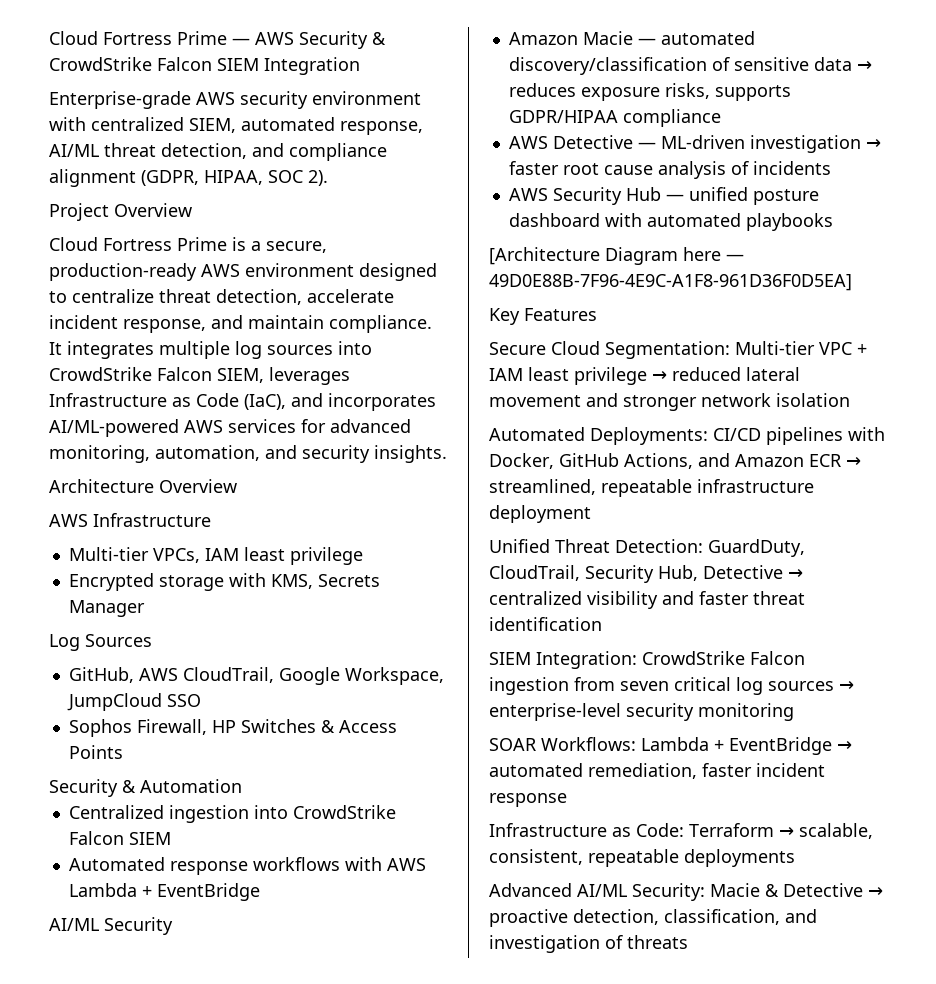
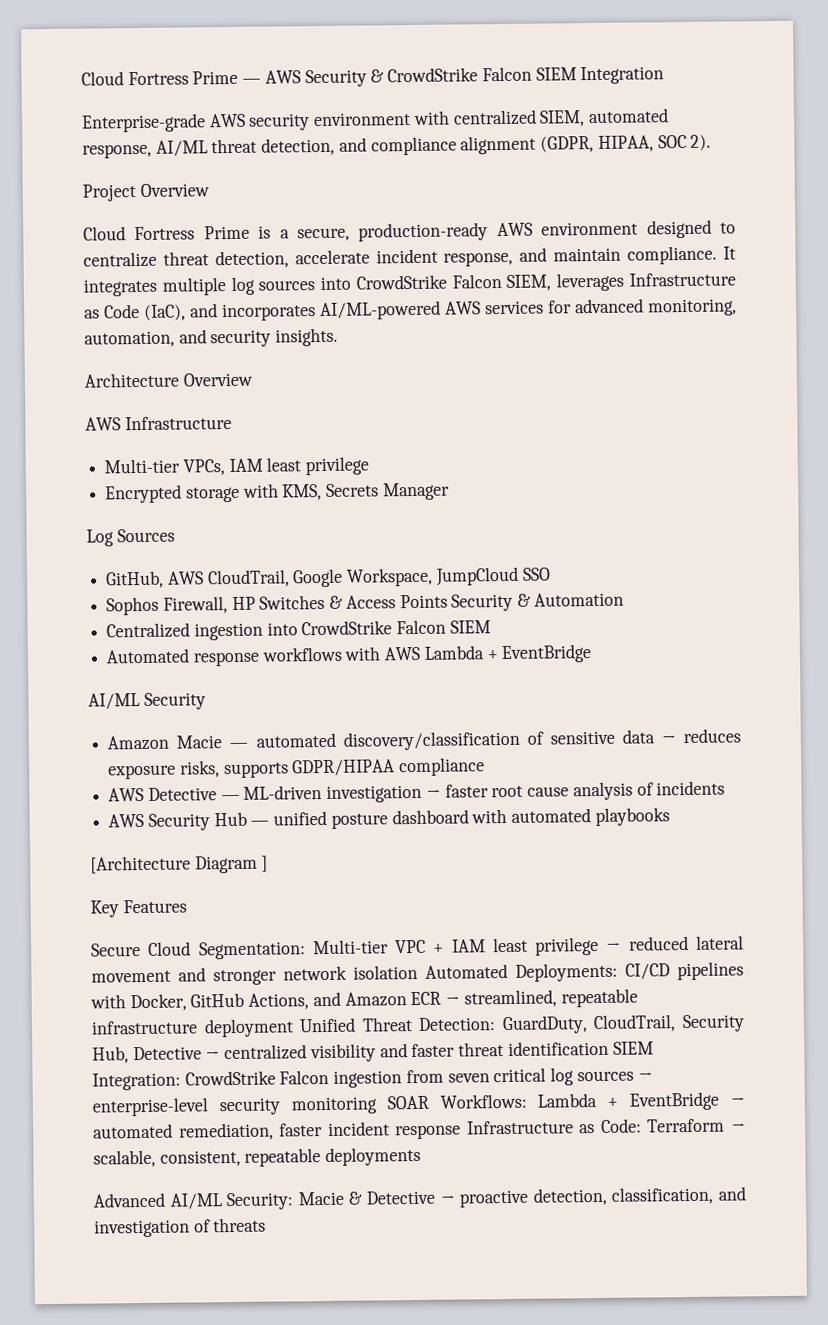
(123, 752) // -> (448, 601) none
[683,247,744,261] [489,274,852,291] here — 49D0E88B-7F96-4E9C-A1F8-961D36F0D5EA] -> [261,855,269,872] ]
(850, 400) // -> (418, 972) none
(591, 514) // -> (294, 1028) none
(602, 624) // -> (609, 1048) none
(794, 712) // -> (377, 1105) none
(567, 800) // -> (462, 1132) none

